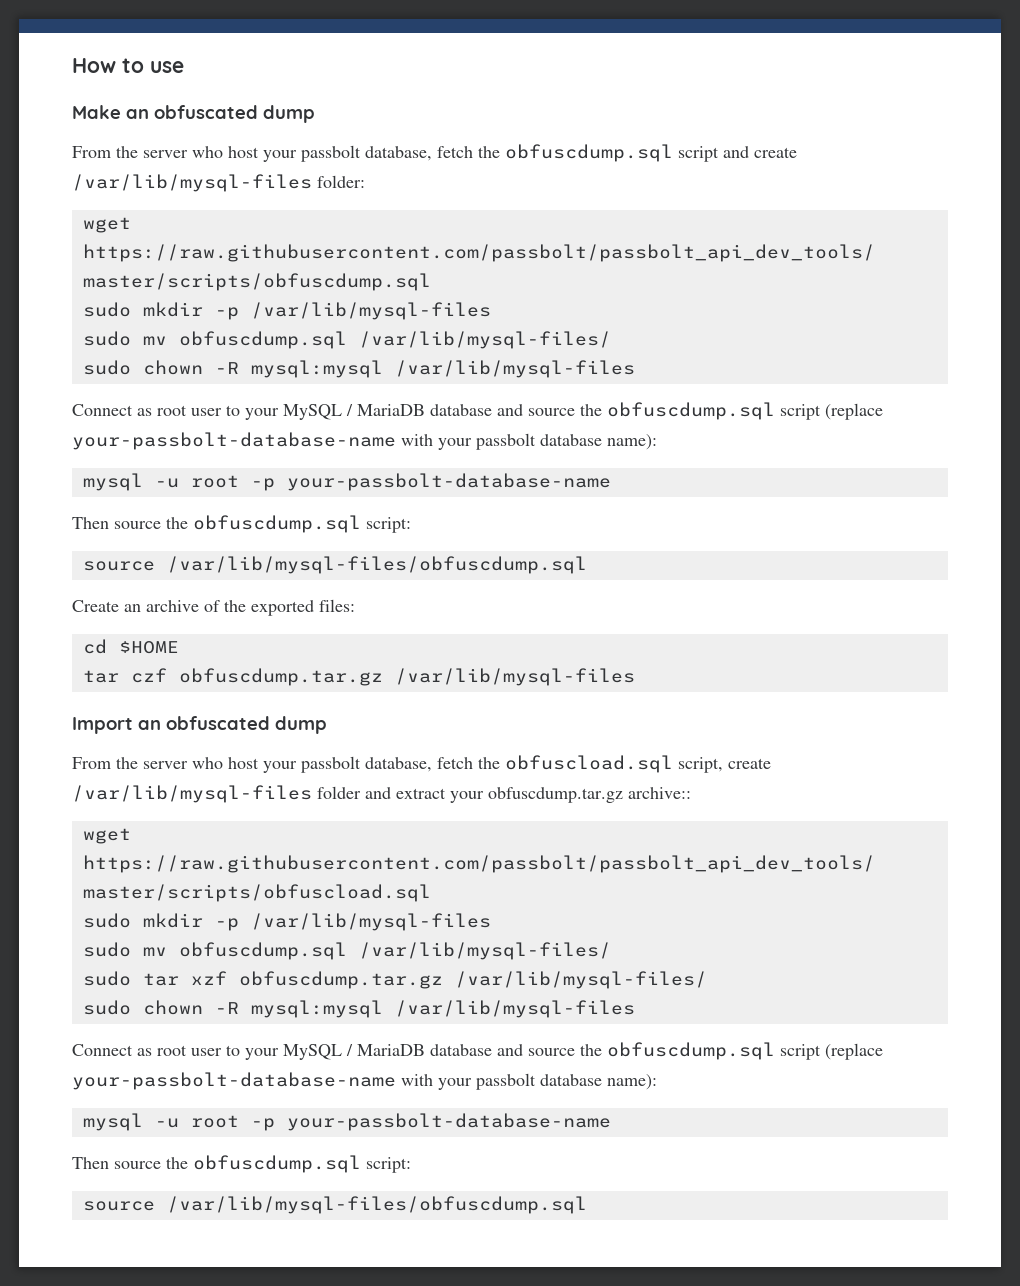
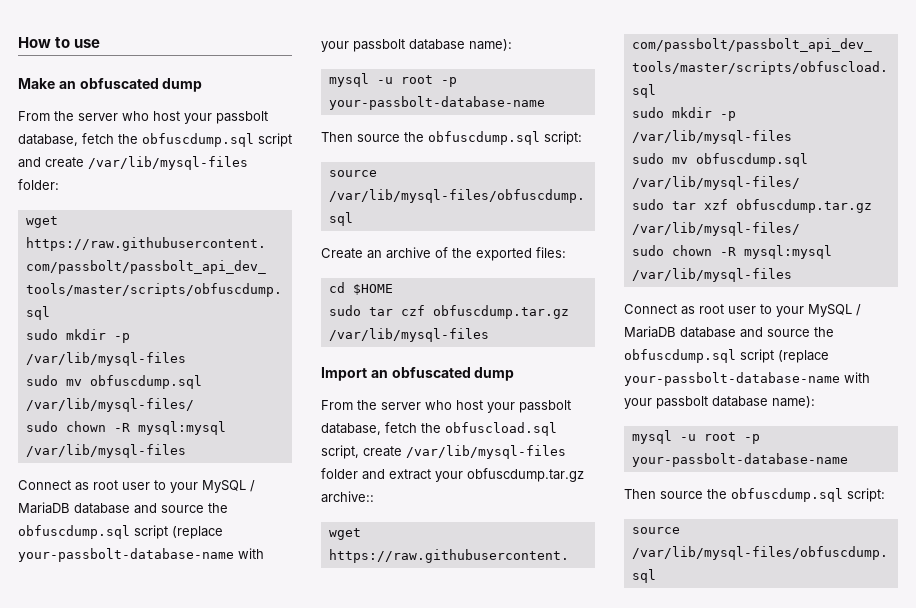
(179, 647) none -> [328,305,361,316] sudo

